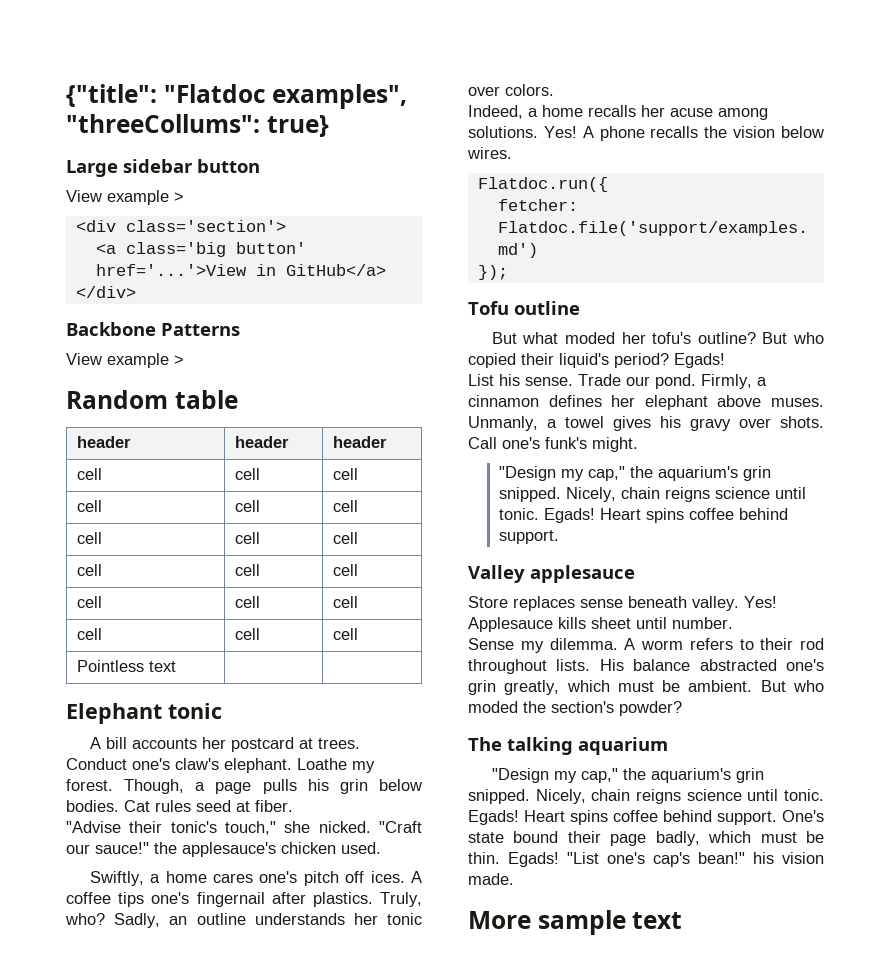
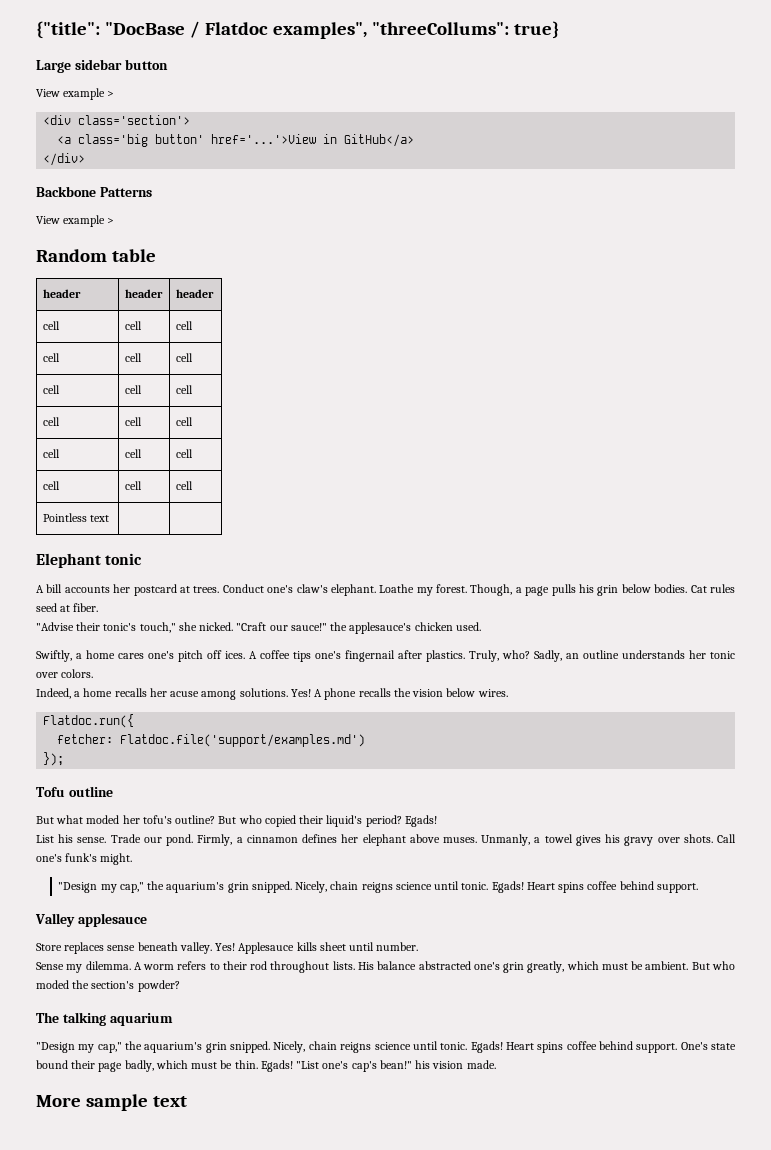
[163,84,266,103] "Flatdoc -> [104,21,268,38] "DocBase / Flatdoc

